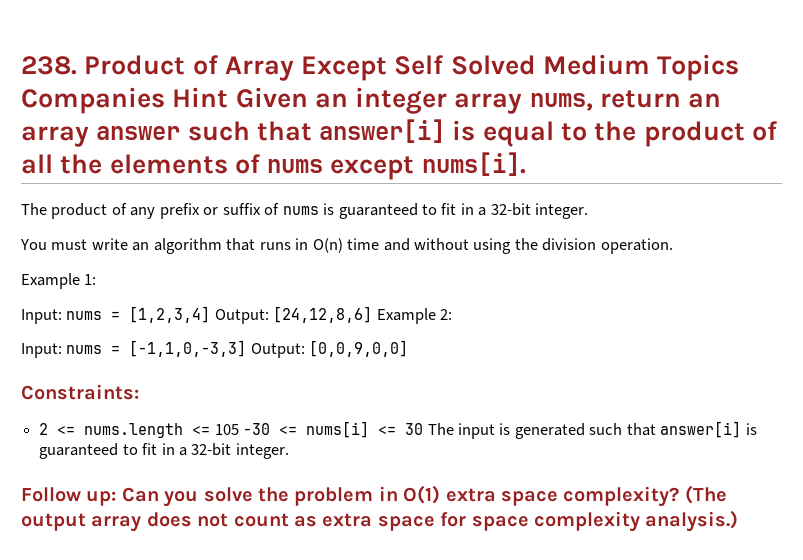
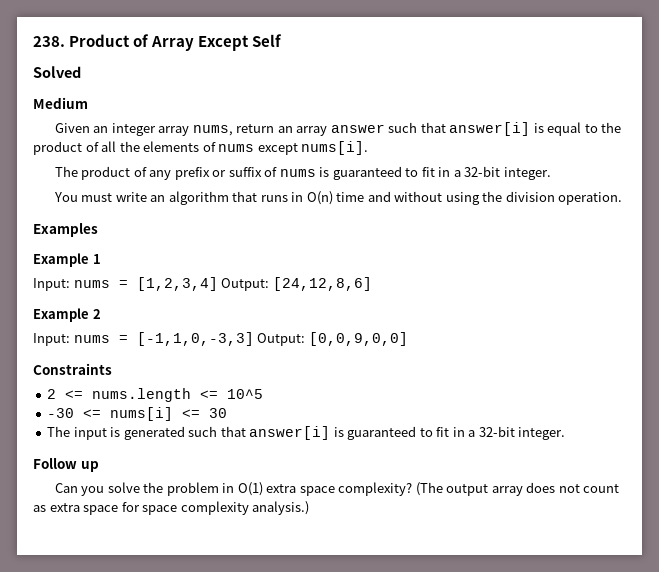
(444, 65) none -> (283, 40) //
(536, 65) none -> (81, 72) //
[657,54,740,81] [21,87,229,114] Topics Companies Hint -> (88, 103) //
[21,273,97,289] // Example 1: -> [33,223,98,237] [33,253,101,267] // Examples // Example 1
[376,308,453,324] Example 2: -> [33,308,101,322] // Example 2
[21,384,139,400] Constraints: -> [33,363,112,375] Constraints
[214,424,239,435] 105 -> [227,389,264,399] 10^5 //
(424, 429) none -> (228, 413) //
[86,491,117,506] up: -> [80,461,99,472] up //

